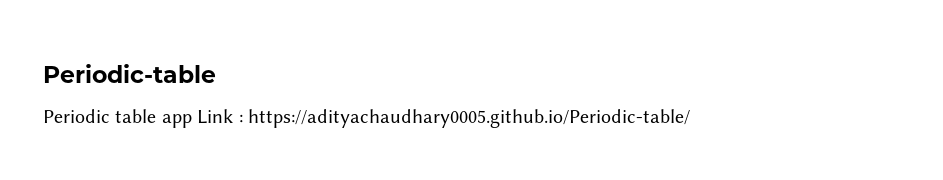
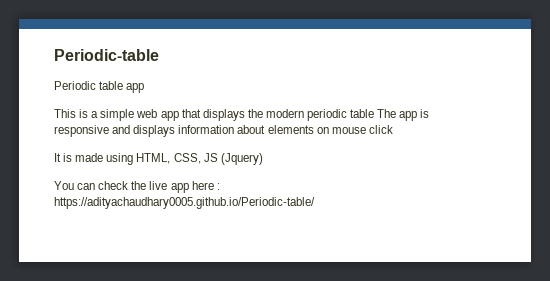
[197,109,234,124] Link -> [54,109,430,121] [54,125,393,137] [54,153,263,165] [54,181,214,193] // This is a simple web app that displays the modern periodic table The app is responsive and displays information about elements on mouse click // It is made using HTML, CSS, JS (Jquery) // You can check the live app here

